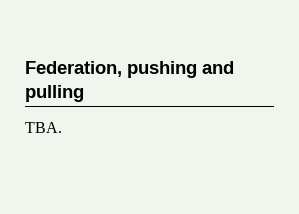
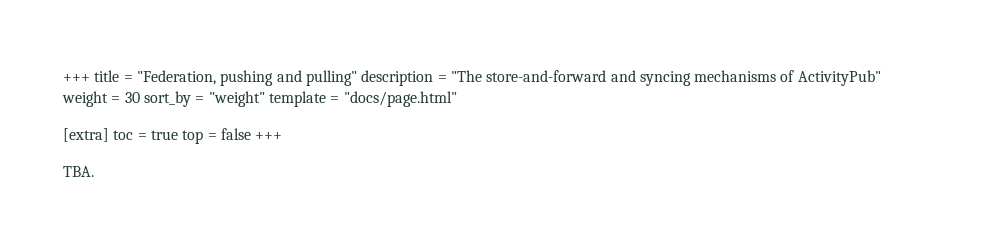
[25,61,234,78] [25,85,84,102] Federation, pushing and pulling -> [63,70,881,86] [62,91,457,107] [63,128,283,144] +++ title = "Federation, pushing and pulling" description = "The store-and-forward and syncing mechanisms of ActivityPub" weight = 30 sort_by = "weight" template = "docs/page.html" // [extra] toc = true top = false +++

